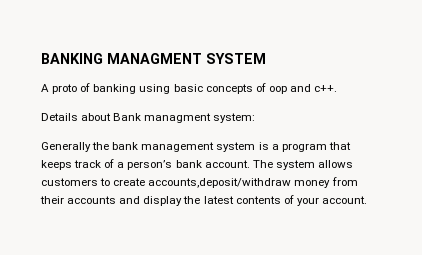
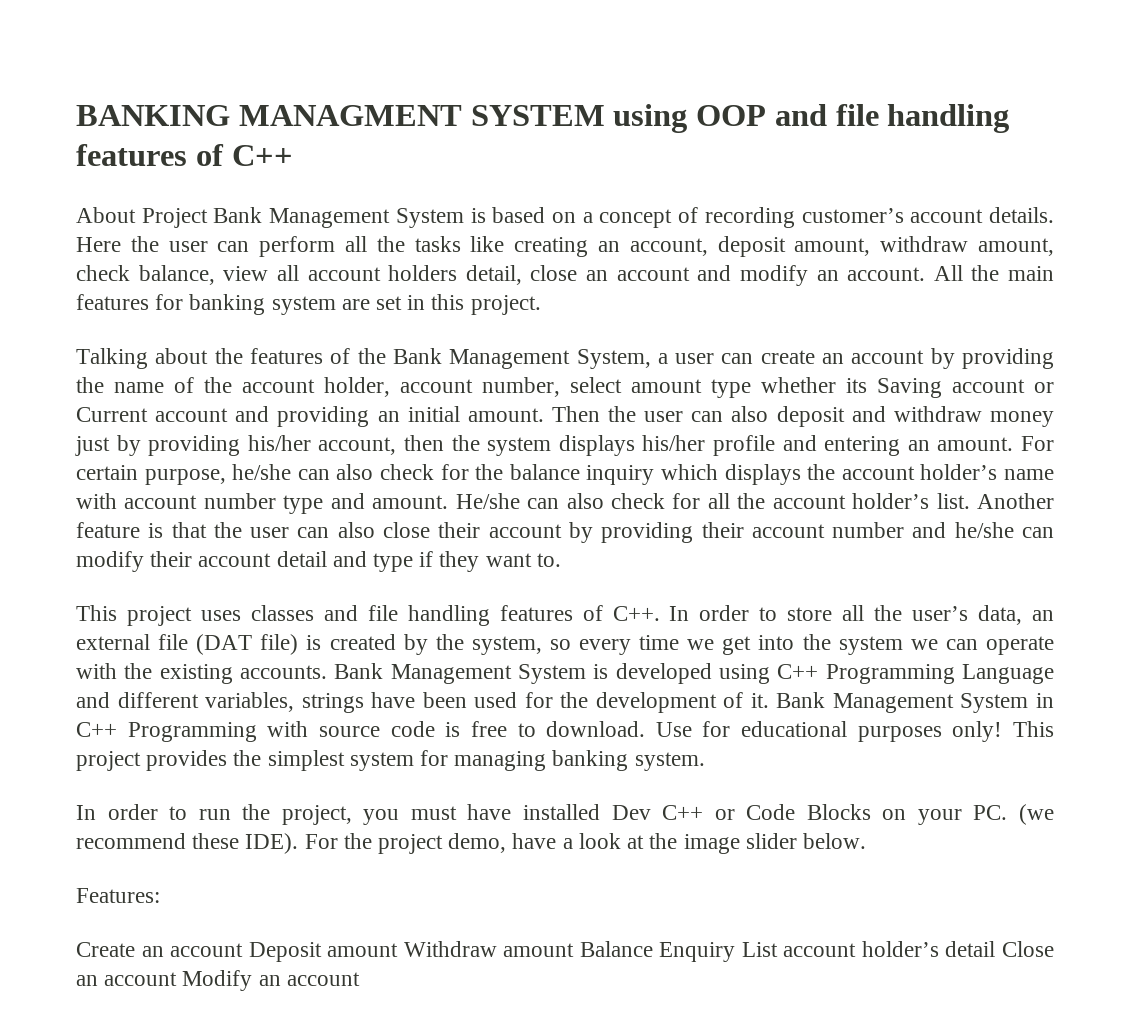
[41,83,338,94] [41,113,256,123] [41,142,351,152] [41,159,353,170] [41,177,358,188] [40,195,367,206] // A proto of banking using basic concepts of oop and c++. // Details about Bank managment system: // Generally the bank management system is a program that keeps track of a person’s bank account. The system allows customers to create accounts,deposit/withdraw money from their accounts and display the latest contents of your account. -> [613,104,1010,133] [76,144,293,166] [76,207,1054,228] [76,236,1054,257] [76,265,1054,286] [76,294,541,315] [76,348,1054,369] [76,377,1054,398] [76,406,1054,427] [75,435,1055,456] [76,464,1055,485] [76,493,1054,514] [76,522,1054,543] [76,551,561,572] [76,605,1054,626] [76,634,1054,655] [76,663,1054,684] [76,692,1054,713] [76,721,1054,742] [76,750,705,771] [76,804,1054,825] [76,833,866,854] [76,888,160,903] [76,941,1054,962] [76,970,360,991] using OOP and file handling features of C++ // About Project Bank Management System is based on a concept of recording customer’s account details. Here the user can perform all the tasks like creating an account, deposit amount, withdraw amount, check balance, view all account holders detail, close an account and modify an account. All the main features for banking system are set in this project. // Talking about the features of the Bank Management System, a user can create an account by providing the name of the account holder, account number, select amount type whether its Saving account or Current account and providing an initial amount. Then the user can also deposit and withdraw money just by providing his/her account, then the system displays his/her profile and entering an amount. For certain purpose, he/she can also check for the balance inquiry which displays the account holder’s name with account number type and amount. He/she can also check for all the account holder’s list. Another feature is that the user can also close their account by providing their account number and he/she can modify their account detail and type if they want to. // This project uses classes and file handling features of C++. In order to store all the user’s data, an external file (DAT file) is created by the system, so every time we get into the system we can operate with the existing accounts. Bank Management System is developed using C++ Programming Language and different variables, strings have been used for the development of it. Bank Management System in C++ Programming with source code is free to download. Use for educational purposes only! This project provides the simplest system for managing banking system. // In order to run the project, you must have installed Dev C++ or Code Blocks on your PC. (we recommend these IDE). For the project demo, have a look at the image slider below. // Features: // Create an account Deposit amount Withdraw amount Balance Enquiry List account holder’s detail Close an account Modify an account

